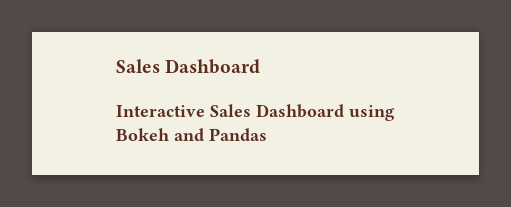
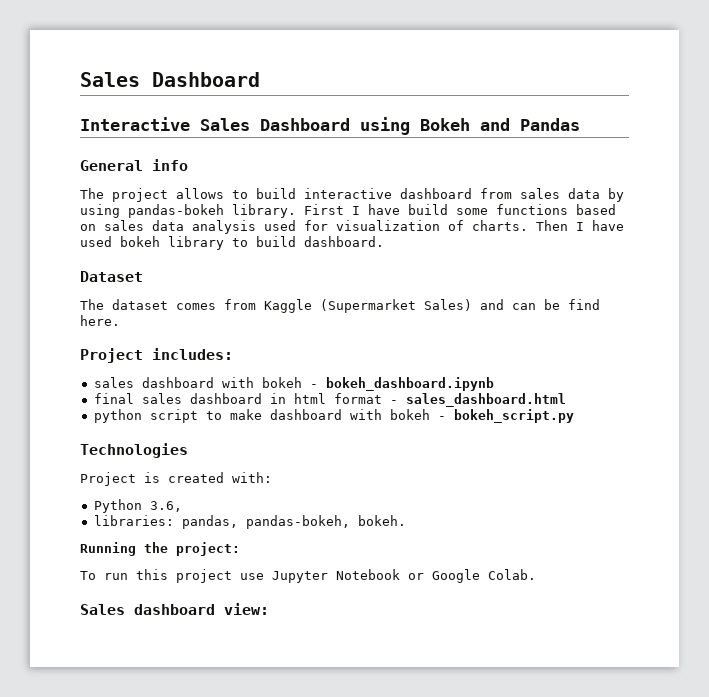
(267, 134) none -> [80,159,188,171] [80,188,624,202] [80,204,616,218] [80,220,624,234] [80,236,384,250] [80,271,143,282] [80,299,600,313] [80,315,120,326] [80,348,233,363] [93,377,494,391] [93,393,566,407] [93,409,574,423] [80,443,188,458] [80,472,272,486] [93,499,182,513] [93,515,406,529] [80,542,240,556] [80,569,536,583] [80,603,269,615] // General info // The project allows to build interactive dashboard from sales data by using pandas-bokeh library. First I have build some functions based on sales data analysis used for visualization of charts. Then I have used bokeh library to build dashboard. // Dataset // The dataset comes from Kaggle (Supermarket Sales) and can be find here. // Project includes: // sales dashboard with bokeh - bokeh_dashboard.ipynb // final sales dashboard in html format - sales_dashboard.html // python script to make dashboard with bokeh - bokeh_script.py // Technologies // Project is created with: // Python 3.6, // libraries: pandas, pandas-bokeh, bokeh. // Running the project: // To run this project use Jupyter Notebook or Google Colab. // Sales dashboard view:

